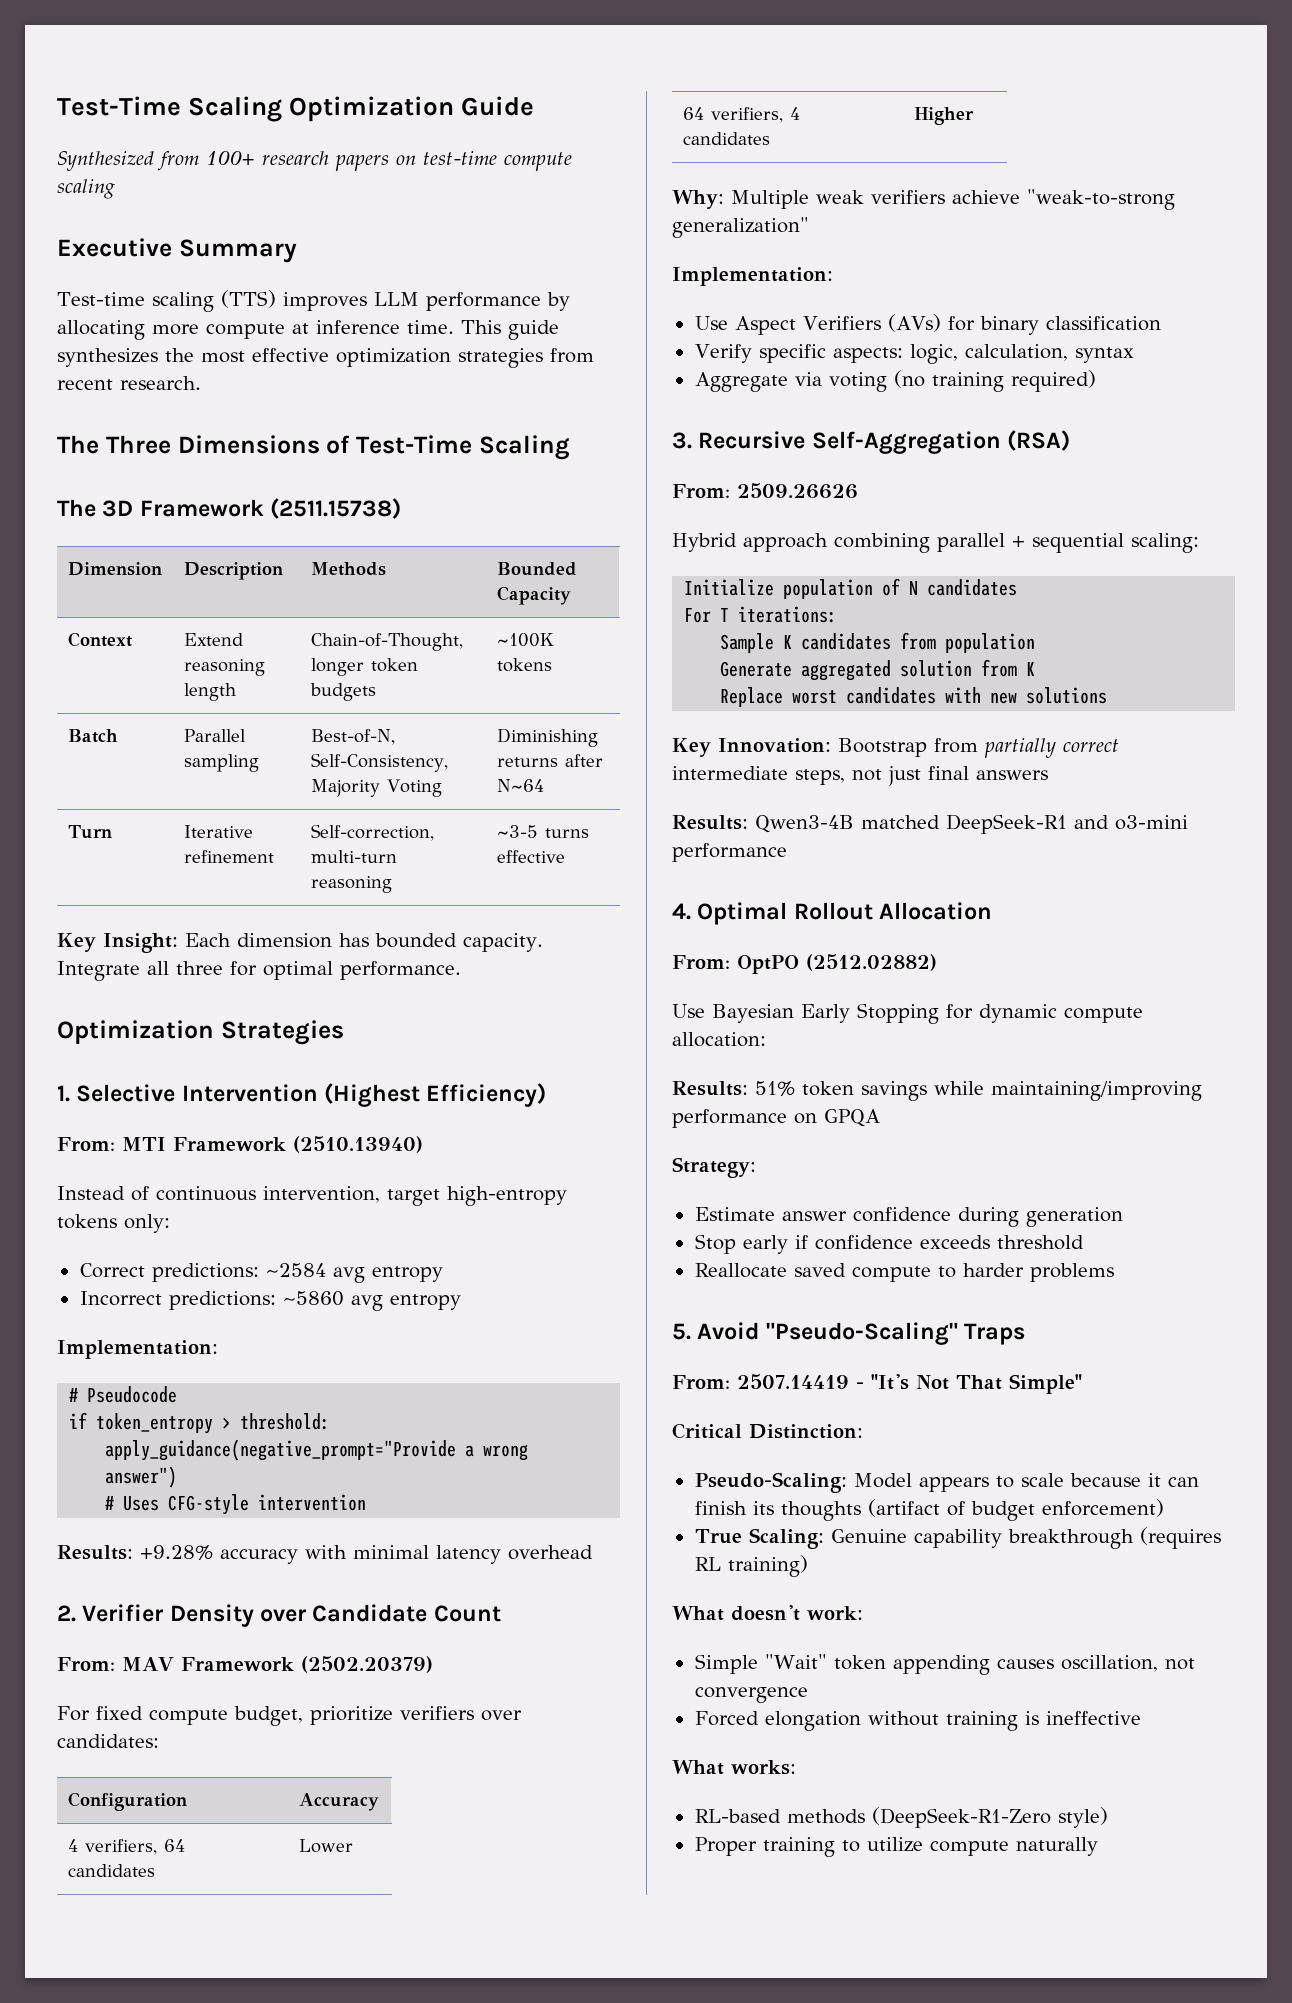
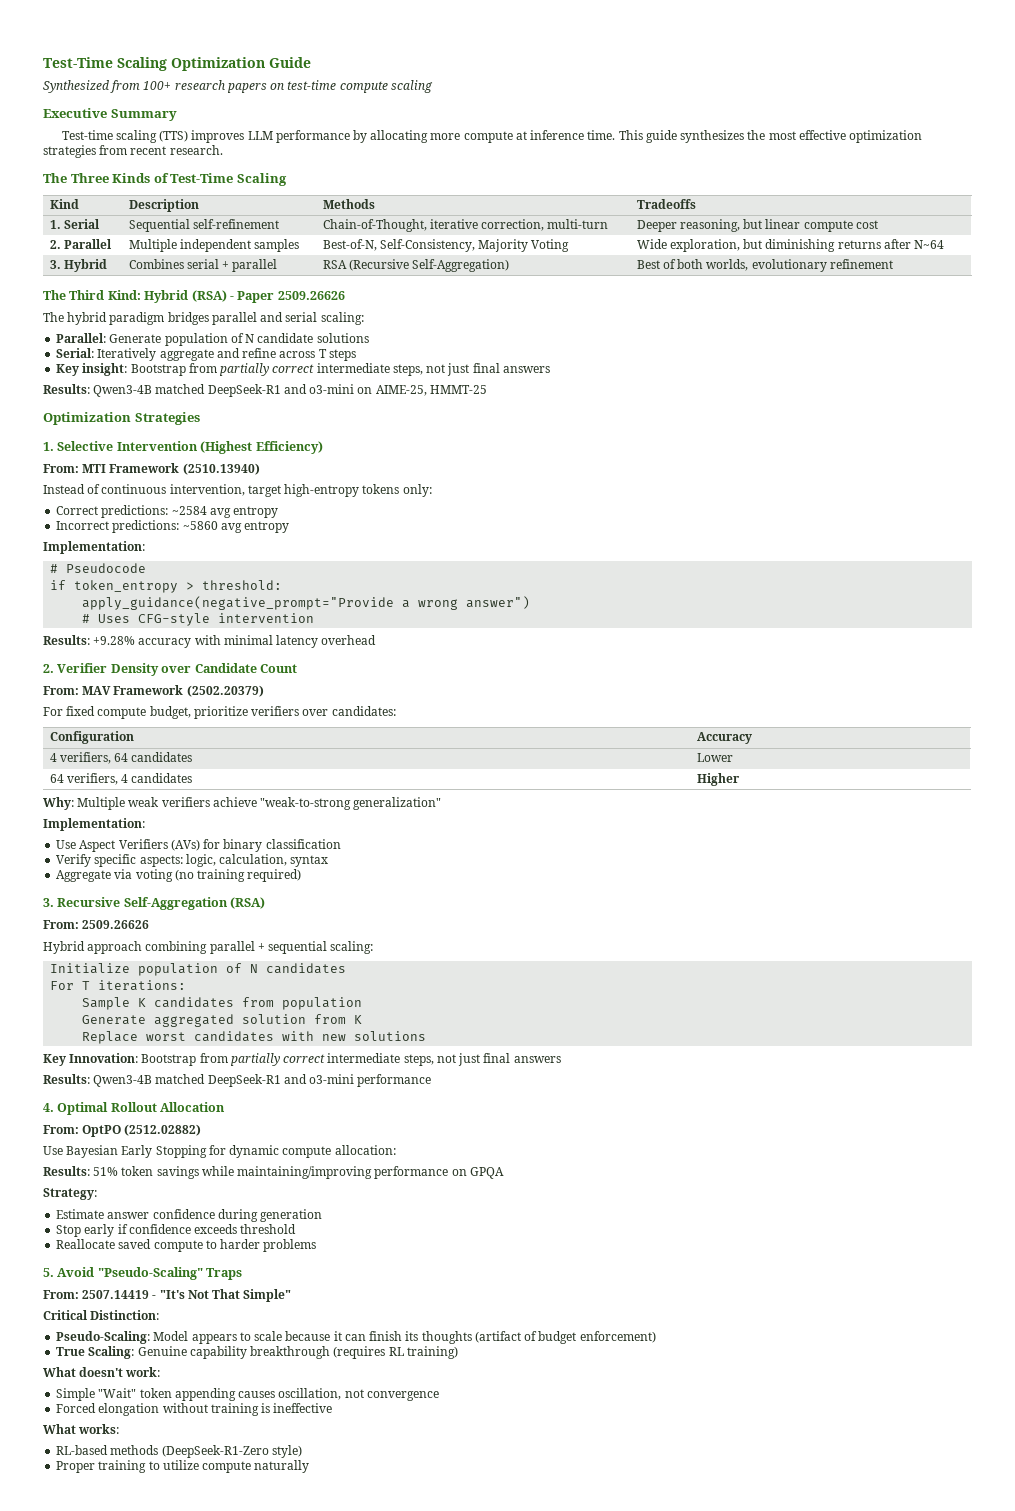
[177,435,320,454] Dimensions -> [112,173,151,183] Kinds
[57,498,402,519] [67,562,162,576] [183,562,283,580] [310,562,386,576] [496,562,577,576] [496,586,571,605] [67,632,132,647] [183,633,243,646] [183,659,265,676] [183,683,236,701] [310,633,463,651] [310,658,418,676] [309,683,376,701] [496,633,554,647] [496,658,552,672] [67,729,118,743] [183,729,246,742] [183,754,259,772] // The 3D Framework (2511.15738) // Dimension | Description | Methods | Bounded Capacity // Context | Extend reasoning length | Chain-of-Thought, longer token budgets | ~100K tokens // Batch | Parallel sampling -> [49,199,79,209] [128,199,199,212] [322,199,375,209] [636,199,696,209] [49,219,100,229] [128,219,279,232] [322,219,609,232] [636,219,878,232] [49,239,112,249] [128,239,300,252] // Kind | Description | Methods | Tradeoffs // 1. Serial | Sequential self-refinement | Chain-of-Thought, iterative correction, multi-turn | Deeper reasoning, but linear compute cost // 2. Parallel | Multiple independent samples
[496,728,598,747] Diminishing -> [636,239,836,252] Wide exploration, but diminishing
[67,825,112,839] [183,825,253,838] [183,850,274,863] [310,824,434,841] [310,850,397,863] [310,876,392,893] [496,825,589,838] [496,850,565,863] [57,933,543,953] [57,961,461,981] Turn | Iterative refinement | Self-correction, multi-turn reasoning | ~3-5 turns effective // Key Insight: Each dimension has bounded capacity. Integrate all three for optimal performance. -> [49,259,107,272] [128,259,278,272] [322,259,510,272] [636,259,893,272] [43,290,345,303] [43,312,364,325] [56,333,369,346] [56,348,356,361] [56,363,550,376] [43,384,487,397] 3. Hybrid | Combines serial + parallel | RSA (Recursive Self-Aggregation) | Best of both worlds, evolutionary refinement // The Third Kind: Hybrid (RSA) - Paper 2509.26626 // The hybrid paradigm bridges parallel and serial scaling: // Parallel: Generate population of N candidate solutions // Serial: Iteratively aggregate and refine across T steps // Key insight: Bootstrap from partially correct intermediate steps, not just final answers // Results: Qwen3-4B matched DeepSeek-R1 and o3-mini on AIME-25, HMMT-25

